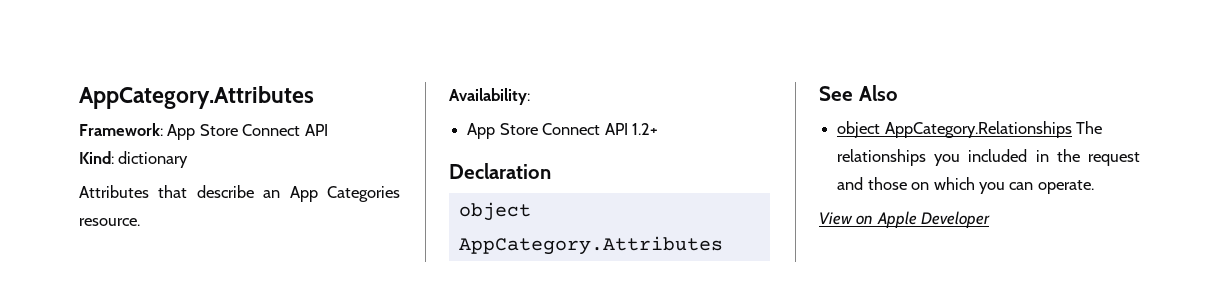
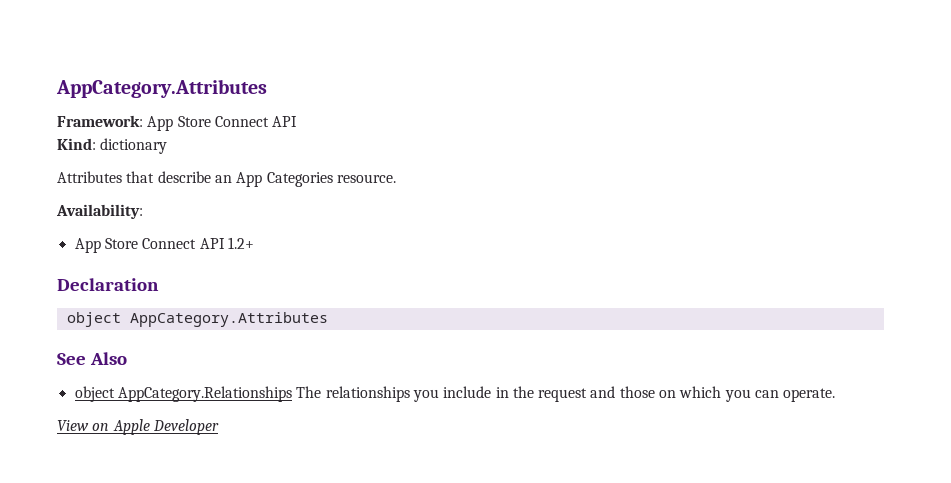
[968,149,1028,162] included -> [443,386,492,398] include

